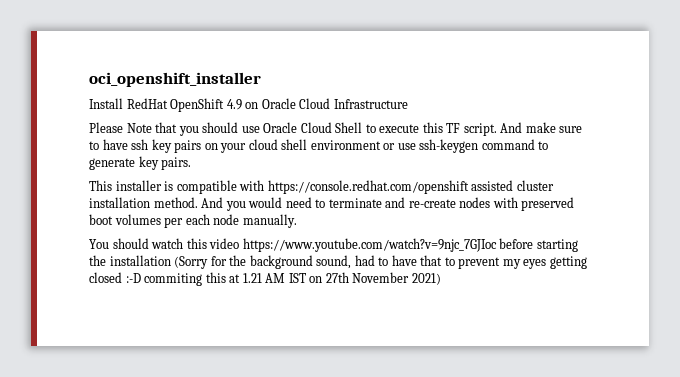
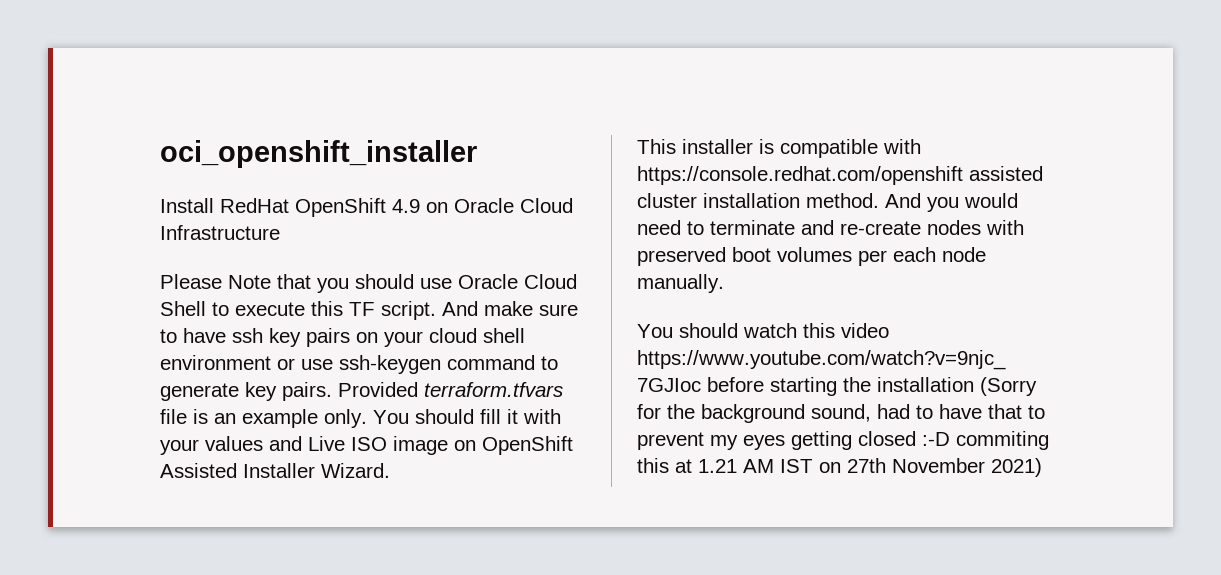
(192, 163) none -> [338,382,563,397] [160,409,561,428] [160,436,573,455] [160,463,390,478] Provided terraform.tfvars file is an example only. You should fill it with your values and Live ISO image on OpenShift Assisted Installer Wizard.

